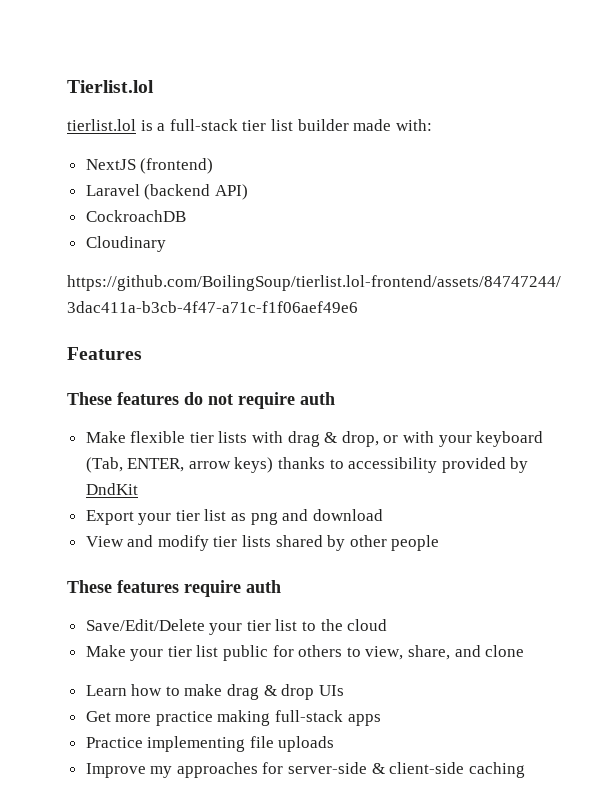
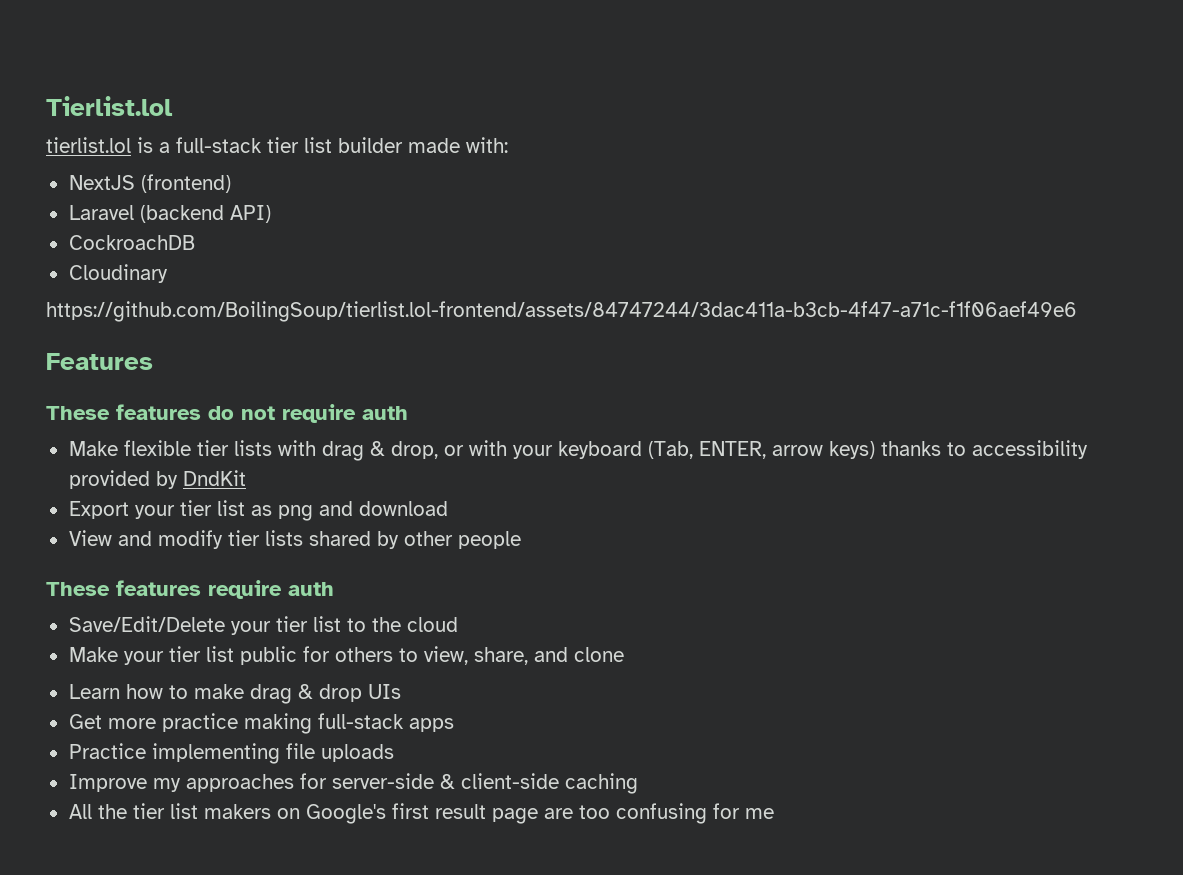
(525, 770) none -> [68,803,774,824] // All the tier list makers on Google's first result page are too confusing for me

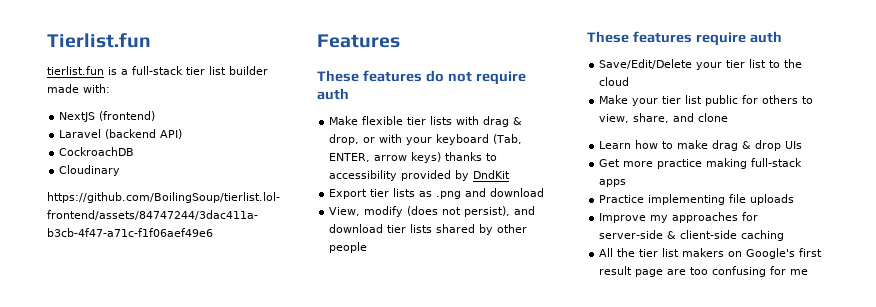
[46,96,173,116] [46,137,131,153] Tierlist.lol // tierlist.lol -> [47,33,151,48] [47,66,104,75] Tierlist.fun // tierlist.fun
[134,500,448,521] [68,530,223,549] your tier list as png and download // View and modify -> [370,188,545,199] [329,206,536,217] [329,224,384,233] tier lists as .png and download // View, modify (does not persist), and download

